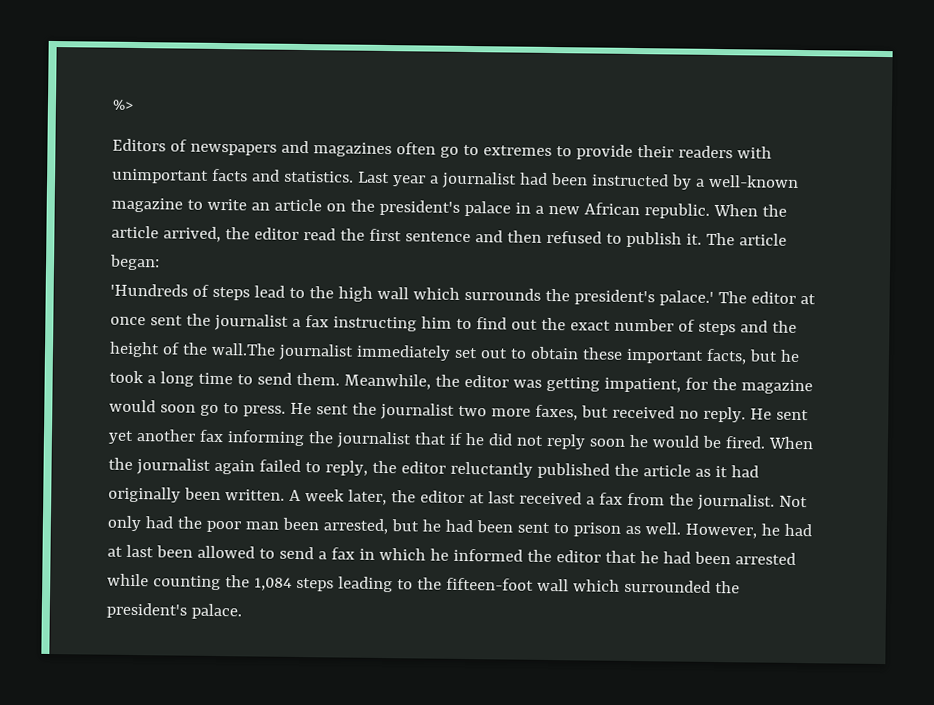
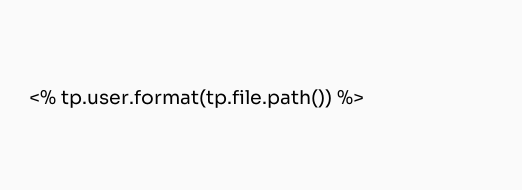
(112, 104) none -> [29,89,333,108] <% tp.user.format(tp.file.path())
[112,138,772,160] [112,168,799,190] [111,197,787,219] [111,225,787,248] [109,254,160,271] [110,283,816,306] [110,313,797,336] [109,341,800,365] [109,370,813,395] [109,399,809,423] [108,429,814,450] [108,457,759,479] [108,486,808,511] [107,515,812,539] [107,544,796,565] [107,573,740,594] [106,602,242,620] // Editors of newspapers and magazines often go to extremes to provide their readers with unimportant facts and statistics. Last year a journalist had been instructed by a well-known magazine to write an article on the president's palace in a new African republic. When the article arrived, the editor read the first sentence and then refused to publish it. The article began: // 'Hundreds of steps lead to the high wall which surrounds the president's palace.' The editor at once sent the journalist a fax instructing him to find out the exact number of steps and the height of the wall.The journalist immediately set out to obtain these important facts, but he took a long time to send them. Meanwhile, the editor was getting impatient, for the magazine would soon go to press. He sent the journalist two more faxes, but received no reply. He sent yet another fax informing the journalist that if he did not reply soon he would be fired. When the journalist again failed to reply, the editor reluctantly published the article as it had originally been written. A week later, the editor at last received a fax from the journalist. Not only had the poor man been arrested, but he had been sent to prison as well. However, he had at last been allowed to send a fax in which he informed the editor that he had been arrested while counting the 1,084 steps leading to the fifteen-foot wall which surrounded the president's palace. -> (365, 97) none

